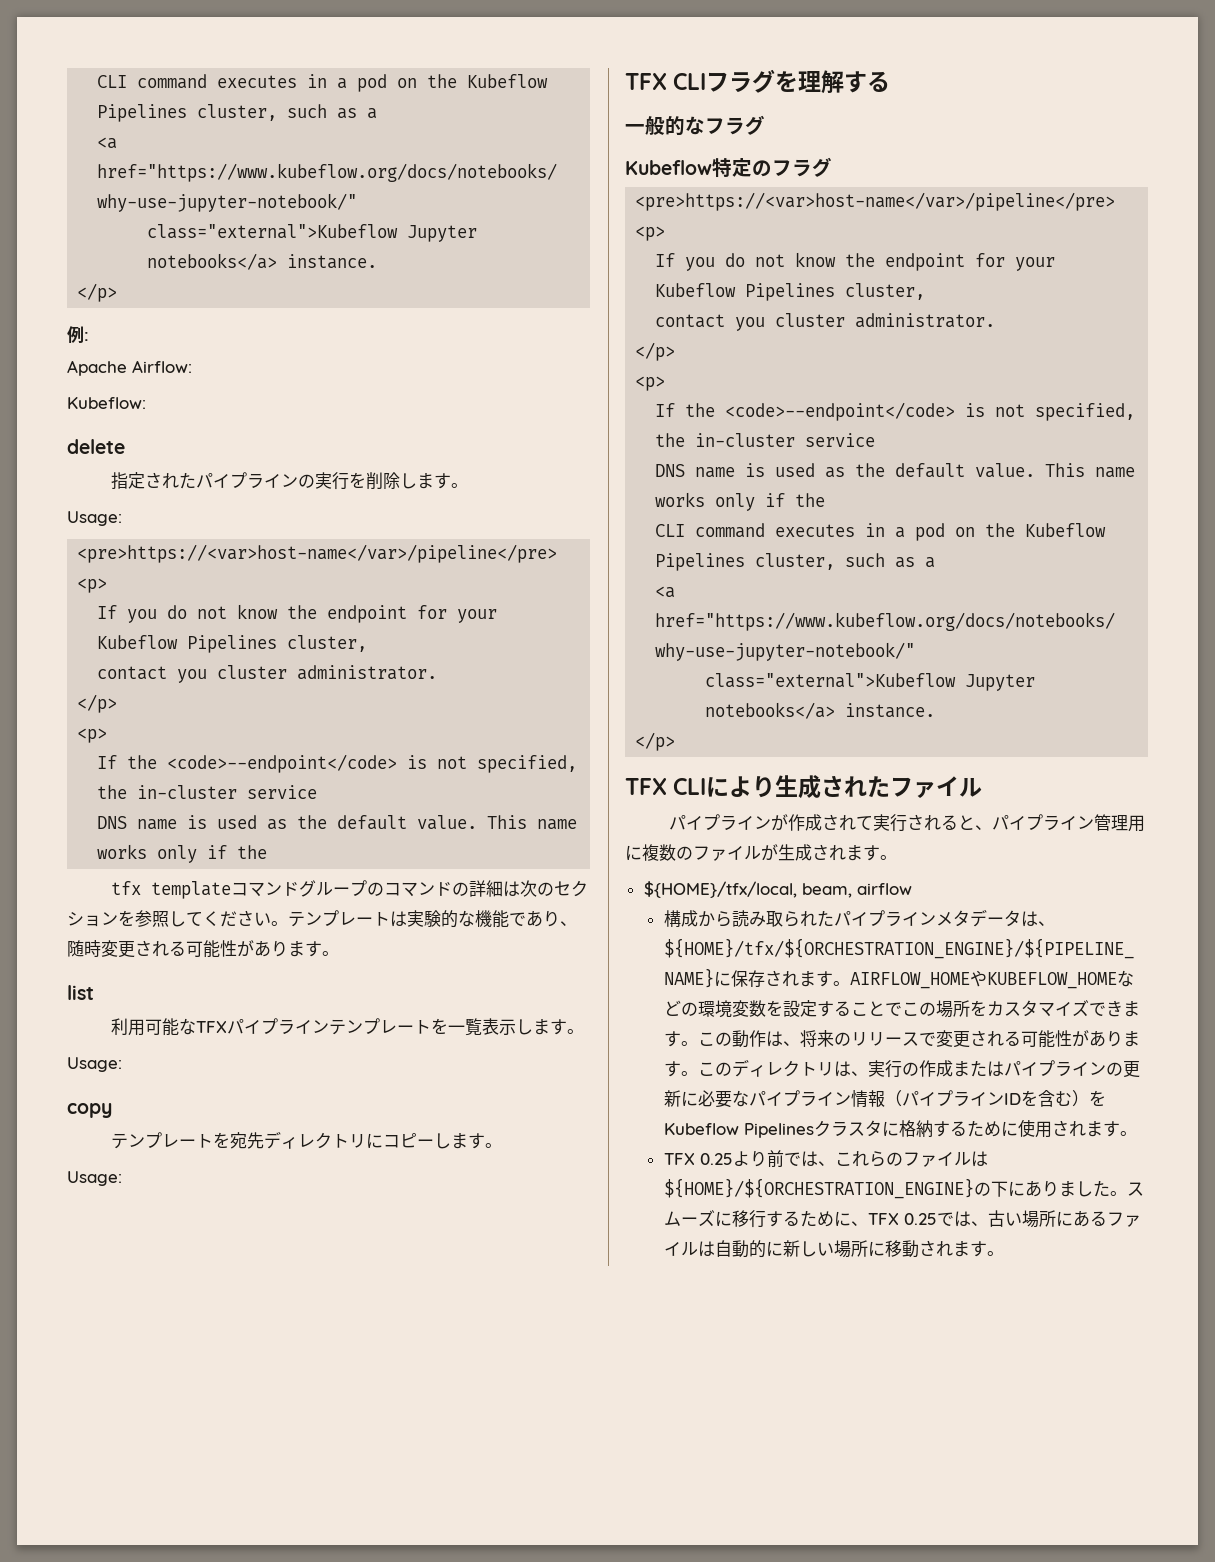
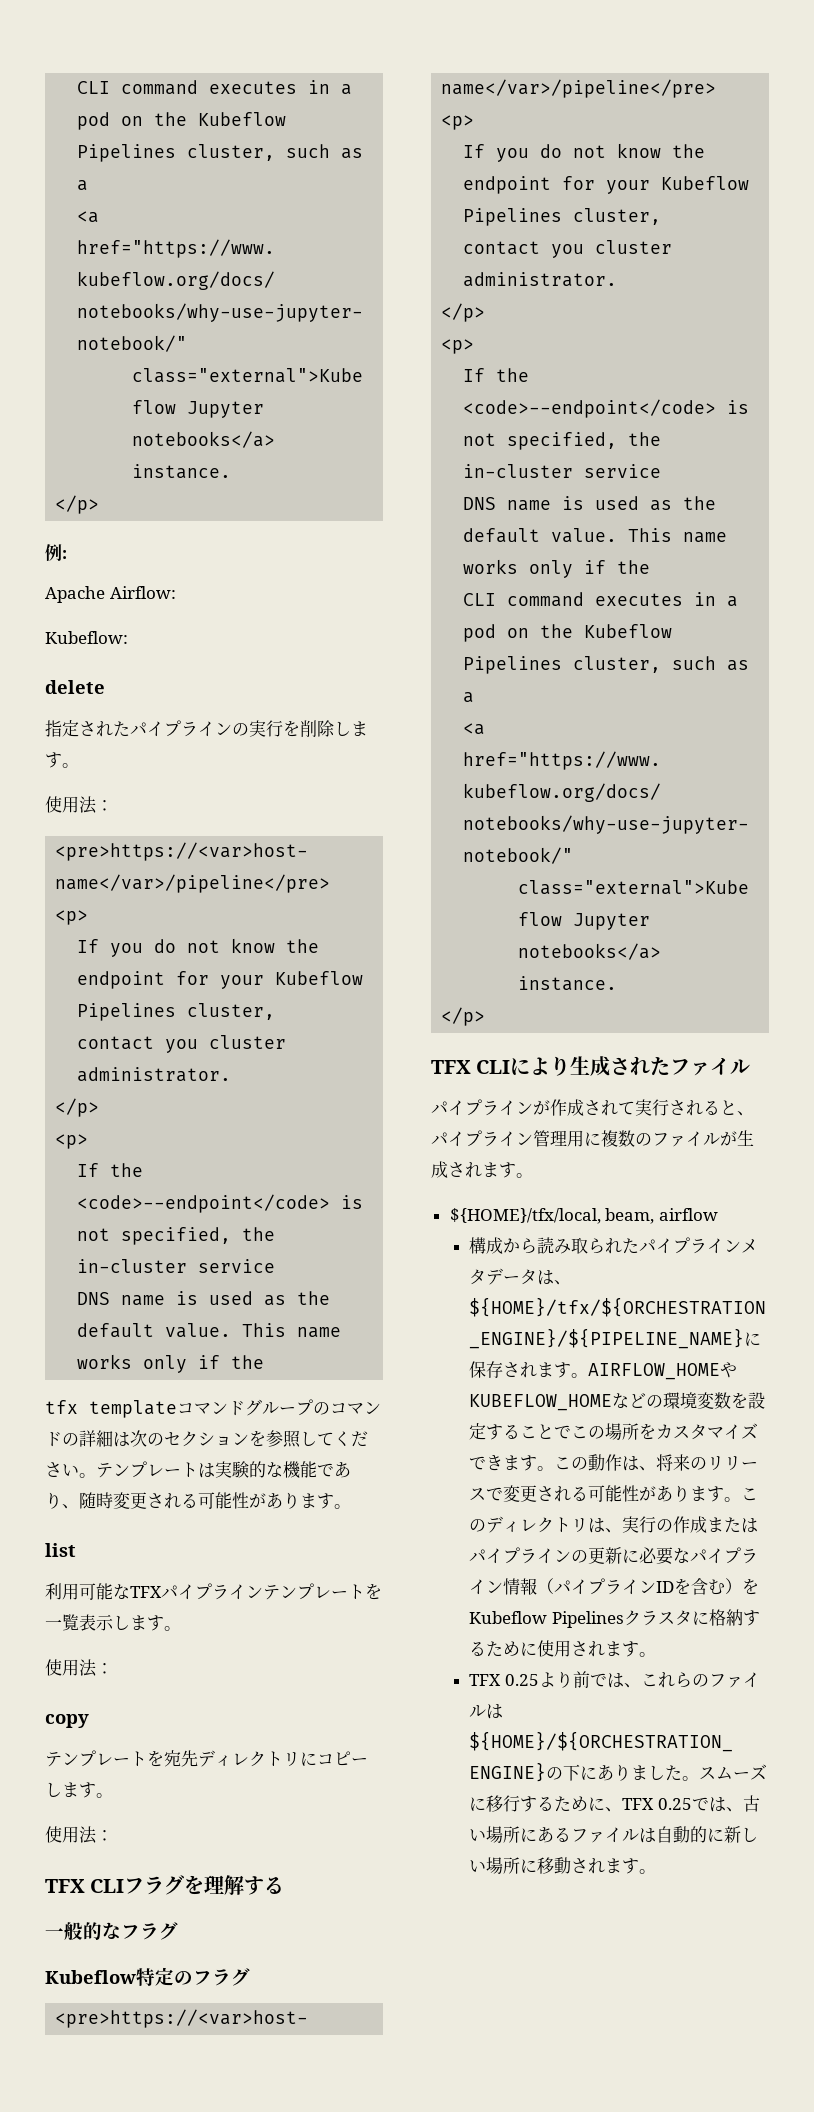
[67,511,122,526] Usage: -> [45,796,113,814] 使用法：
[67,1057,122,1072] Usage: -> [45,1659,113,1677] 使用法：
[67,1171,122,1186] Usage: -> [45,1826,113,1844] 使用法：

